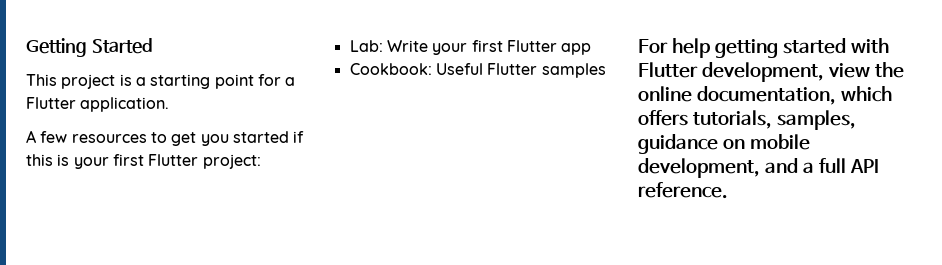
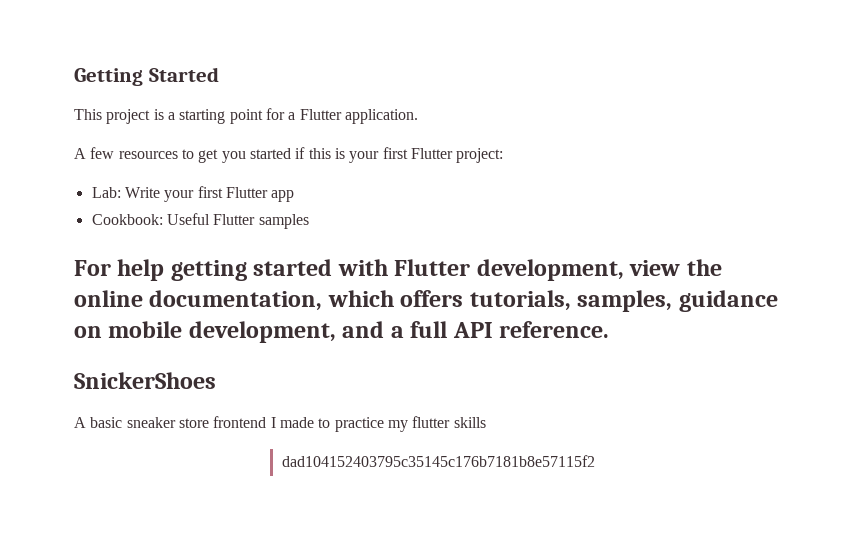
(728, 190) none -> [74,372,216,389] [74,416,486,432] [281,455,595,467] // SnickerShoes // A basic sneaker store frontend I made to practice my flutter skills // dad104152403795c35145c176b7181b8e57115f2

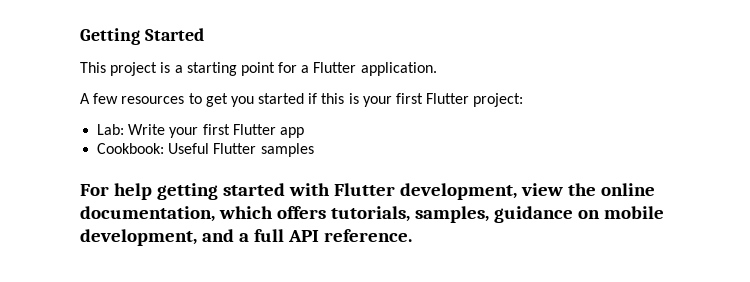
[74,372,216,389] [74,416,486,432] [281,455,595,467] // SnickerShoes // A basic sneaker store frontend I made to practice my flutter skills // dad104152403795c35145c176b7181b8e57115f2 -> (412, 235) none

